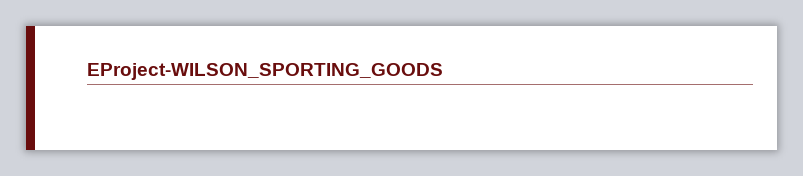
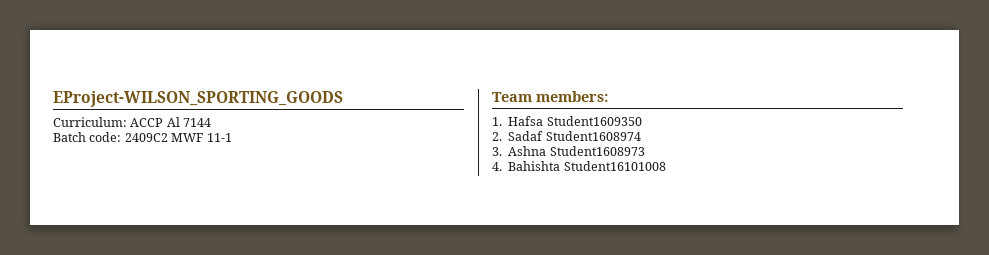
(443, 71) none -> [53,117,212,127] [53,132,232,142] [492,91,608,102] [492,116,642,126] [492,131,641,141] [492,146,645,156] [492,161,666,171] // Curriculum: ACCP Al 7144 // Batch code: 2409C2 MWF 11-1 // Team members: // 1. Hafsa Student1609350 // 2. Sadaf Student1608974 // 3. Ashna Student1608973 // 4. Bahishta Student16101008

